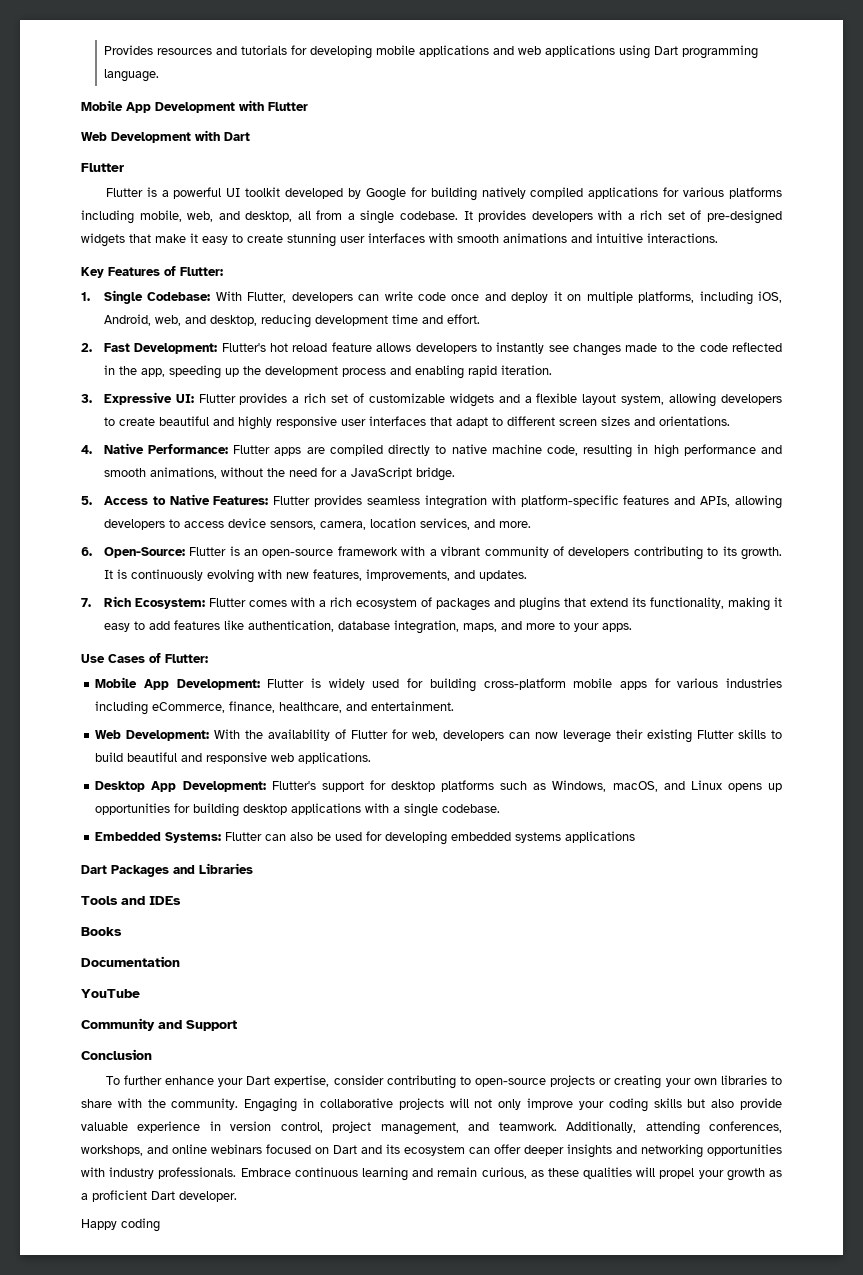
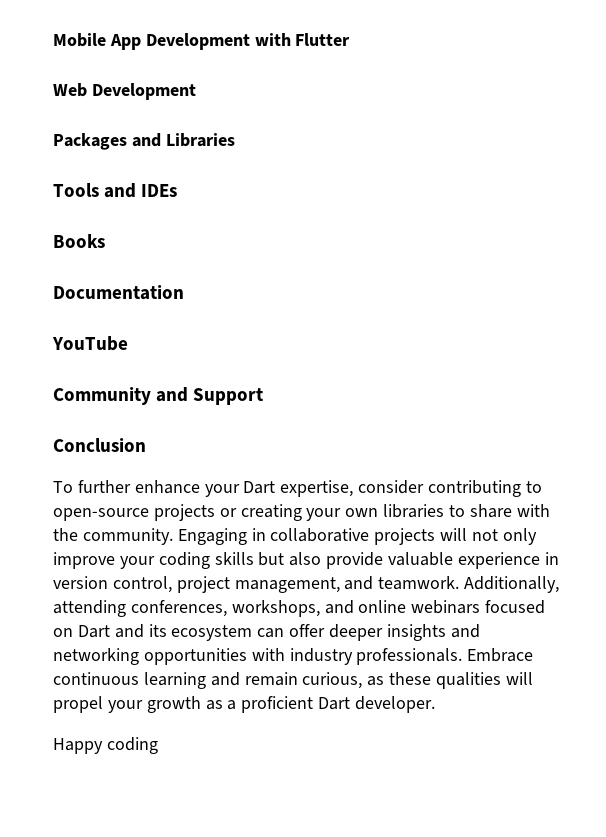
[103,45,758,59] [103,69,159,82] Provides resources and tutorials for developing mobile applications and web applications using Dart programming language. // -> (53, 40) none
[195,130,250,141] [81,163,124,172] [105,187,783,201] [81,210,782,224] [81,233,718,247] [81,266,223,278] [81,290,782,305] [103,314,480,328] [81,342,782,356] [103,365,552,379] [81,392,782,407] [103,416,730,430] [81,443,783,458] [103,467,455,481] [81,494,782,509] [103,518,531,530] [81,546,783,560] [103,569,527,583] [81,596,782,611] [103,620,632,634] [81,653,208,663] [95,677,782,692] [95,701,455,715] [95,729,783,743] [95,752,372,764] [95,780,783,792] [95,803,501,817] [95,831,636,845] [81,865,107,874] with Dart // Flutter // Flutter is a powerful UI toolkit developed by Google for building natively compiled applications for various platforms including mobile, web, and desktop, all from a single codebase. It provides developers with a rich set of pre-designed widgets that make it easy to create stunning user interfaces with smooth animations and intuitive interactions. // Key Features of Flutter: // 1. Single Codebase: With Flutter, developers can write code once and deploy it on multiple platforms, including iOS, Android, web, and desktop, reducing development time and effort. // 2. Fast Development: Flutter's hot reload feature allows developers to instantly see changes made to the code reflected in the app, speeding up the development process and enabling rapid iteration. // 3. Expressive UI: Flutter provides a rich set of customizable widgets and a flexible layout system, allowing developers to create beautiful and highly responsive user interfaces that adapt to different screen sizes and orientations. // 4. Native Performance: Flutter apps are compiled directly to native machine code, resulting in high performance and smooth animations, without the need for a JavaScript bridge. // 5. Access to Native Features: Flutter provides seamless integration with platform-specific features and APIs, allowing developers to access device sensors, camera, location services, and more. // 6. Open-Source: Flutter is an open-source framework with a vibrant community of developers contributing to its growth. It is continuously evolving with new features, improvements, and updates. // 7. Rich Ecosystem: Flutter comes with a rich ecosystem of packages and plugins that extend its functionality, making it easy to add features like authentication, database integration, maps, and more to your apps. // Use Cases of Flutter: // Mobile App Development: Flutter is widely used for building cross-platform mobile apps for various industries including eCommerce, finance, healthcare, and entertainment. // Web Development: With the availability of Flutter for web, developers can now leverage their existing Flutter skills to build beautiful and responsive web applications. // Desktop App Development: Flutter's support for desktop platforms such as Windows, macOS, and Linux opens up opportunities for building desktop applications with a single codebase. // Embedded Systems: Flutter can also be used for developing embedded systems applications // Dart -> (196, 91) //

